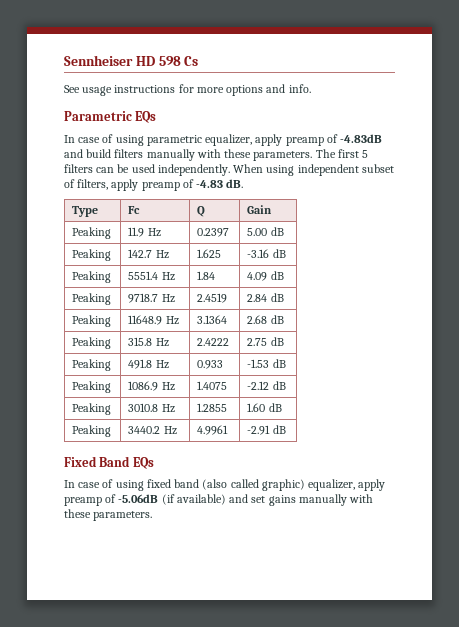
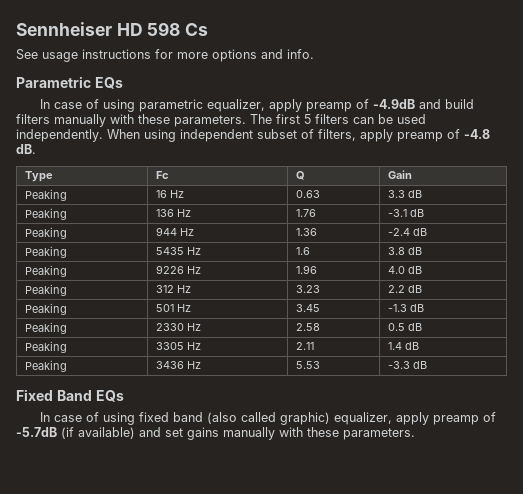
[340,134,383,143] -4.83dB -> [373,99,416,109] -4.9dB
[196,180,224,188] -4.83 -> [464,129,490,139] -4.8
[128,227,161,237] [197,228,230,237] [247,227,284,236] [72,249,112,261] [128,249,169,259] [197,249,222,258] [247,249,286,258] [72,271,112,283] [128,271,175,281] [197,271,216,280] [247,271,284,281] [72,293,112,305] [128,293,175,303] [197,293,228,303] [247,293,284,302] [72,315,112,327] [128,315,179,325] [197,315,228,324] [247,315,284,324] [72,337,112,349] [128,337,169,347] [197,338,230,346] [247,337,284,346] [72,359,112,371] [128,359,169,369] [197,360,224,369] [247,359,286,368] [72,381,112,393] [128,381,175,391] [197,381,228,390] [247,381,286,390] [72,403,112,415] [128,403,175,413] [197,403,228,412] [247,403,282,412] [72,425,112,437] [128,426,177,435] [197,425,229,435] [247,425,271,435] 11.9 Hz | 0.2397 | 5.00 dB // Peaking | 142.7 Hz | 1.625 | -3.16 dB // Peaking | 5551.4 Hz | 1.84 | 4.09 dB // Peaking | 9718.7 Hz | 2.4519 | 2.84 dB // Peaking | 11648.9 Hz | 3.1364 | 2.68 dB // Peaking | 315.8 Hz | 2.4222 | 2.75 dB // Peaking | 491.8 Hz | 0.933 | -1.53 dB // Peaking | 1086.9 Hz | 1.4075 | -2.12 dB // Peaking | 3010.8 Hz | 1.2855 | 1.60 dB // Peaking | 3440.2 Hz | 4.9961 | -2.91 -> [155,190,184,198] [295,190,320,198] [387,190,422,198] [24,208,67,220] [155,209,191,217] [295,209,316,217] [387,209,424,217] [24,227,67,239] [155,227,194,236] [295,228,317,236] [387,228,427,236] [24,246,67,258] [155,247,201,255] [295,247,310,255] [387,247,422,255] [24,265,67,277] [155,265,201,274] [295,265,317,274] [387,266,422,274] [24,284,67,296] [155,285,191,293] [295,285,320,293] [387,285,422,293] [24,303,67,315] [155,304,191,312] [295,304,320,312] [387,304,424,312] [24,322,67,334] [155,323,201,331] [295,323,320,331] [387,323,422,331] [24,341,67,353] [155,342,201,350] [295,342,314,350] [387,342,419,350] [24,360,67,372] [155,361,201,369] [295,361,320,369] [387,361,410,369] 16 Hz | 0.63 | 3.3 dB // Peaking | 136 Hz | 1.76 | -3.1 dB // Peaking | 944 Hz | 1.36 | -2.4 dB // Peaking | 5435 Hz | 1.6 | 3.8 dB // Peaking | 9226 Hz | 1.96 | 4.0 dB // Peaking | 312 Hz | 3.23 | 2.2 dB // Peaking | 501 Hz | 3.45 | -1.3 dB // Peaking | 2330 Hz | 2.58 | 0.5 dB // Peaking | 3305 Hz | 2.11 | 1.4 dB // Peaking | 3436 Hz | 5.53 | -3.3
[118,494,159,503] -5.06dB -> [16,427,57,437] -5.7dB

